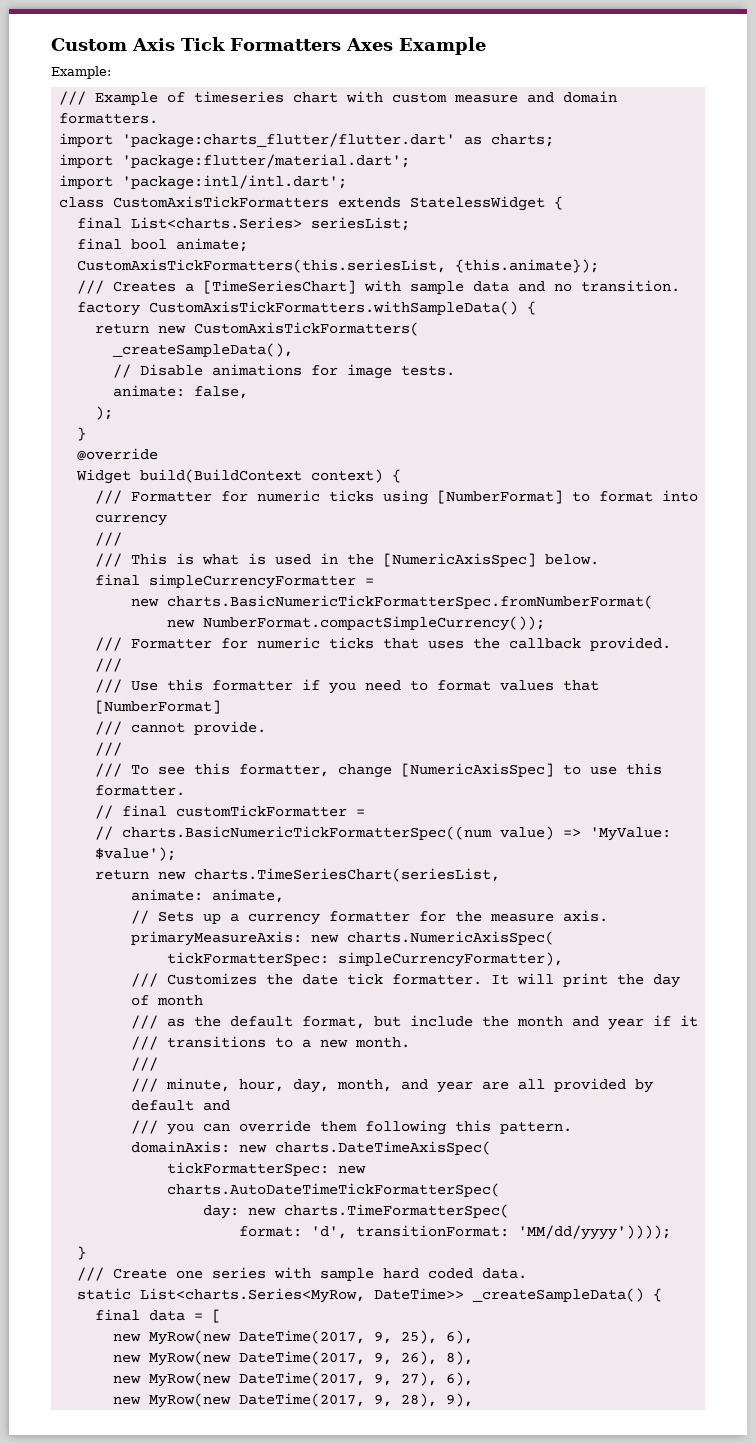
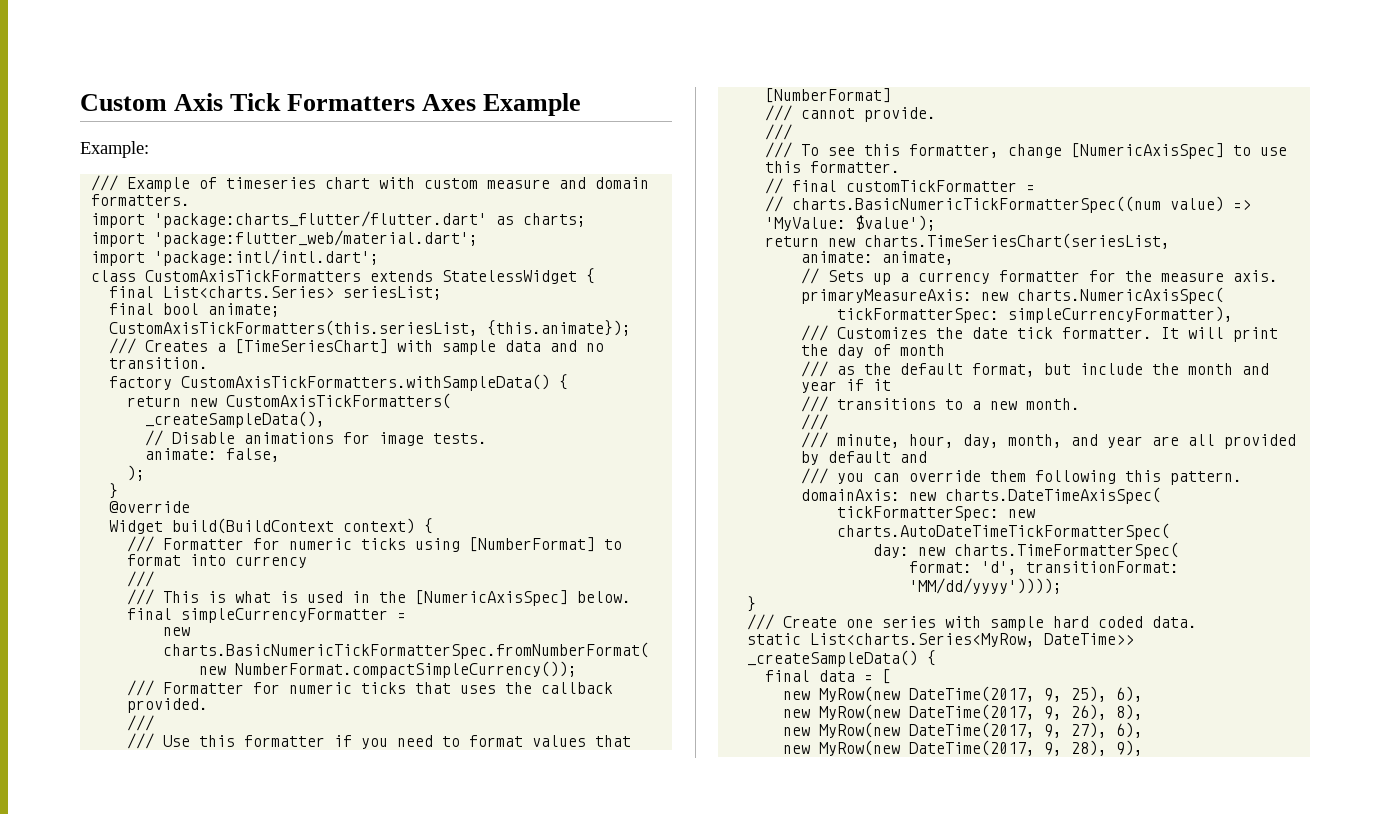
[121,154,410,169] 'package:flutter/material.dart'; -> [154,230,479,247] 'package:flutter_web/material.dart';

